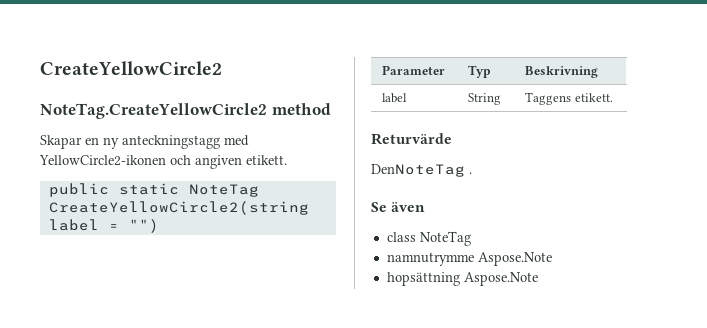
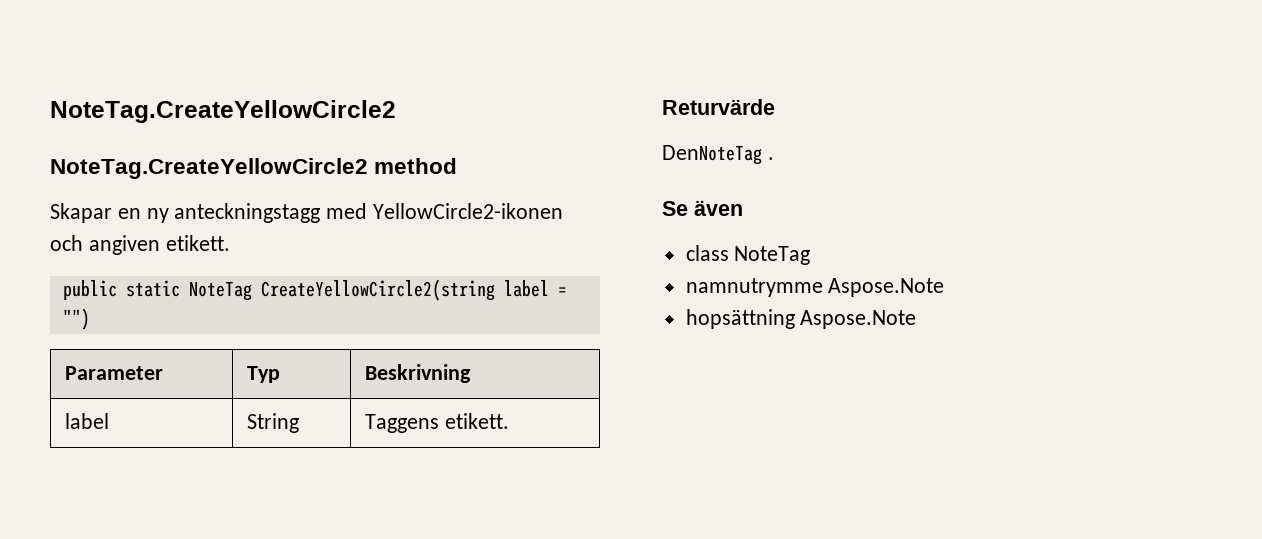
[40,61,222,75] CreateYellowCircle2 -> [50,100,396,123] NoteTag.CreateYellowCircle2

